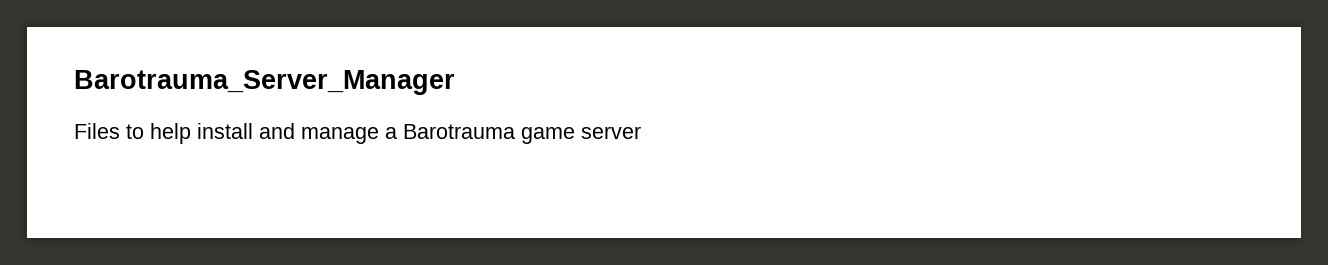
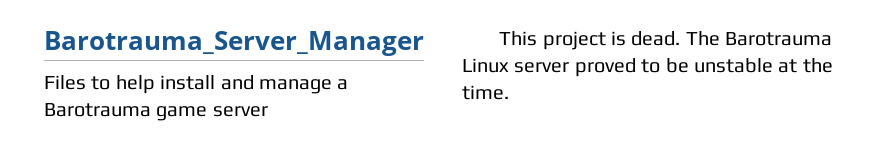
(641, 132) none -> [499,31,833,50] [462,58,833,77] [462,85,509,100] // This project is dead. The Barotrauma Linux server proved to be unstable at the time.

